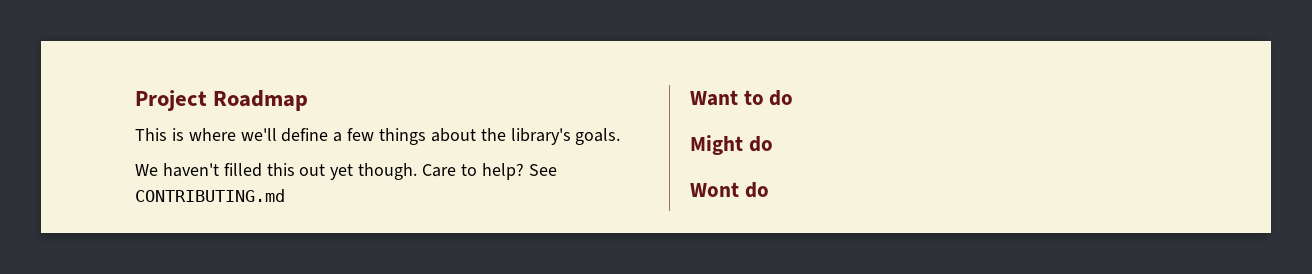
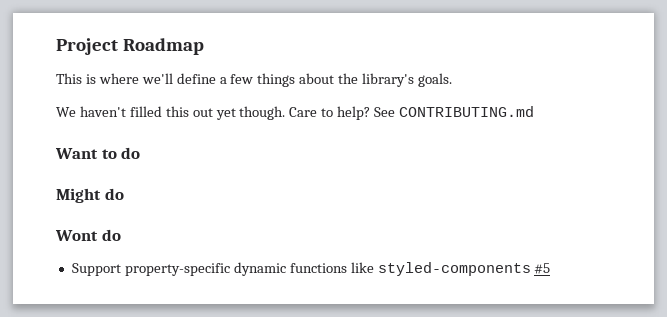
(769, 190) none -> [71,262,551,276] // Support property-specific dynamic functions like styled-components #5

